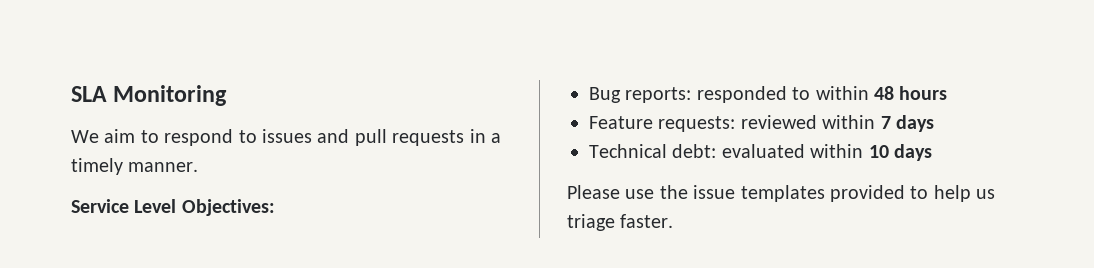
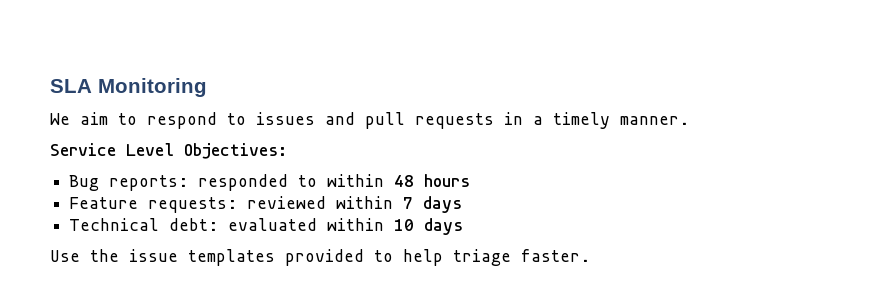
[567,185,655,199] Please use -> [50,250,80,262] Use
[976,189,996,199] us -> (443, 257) none

